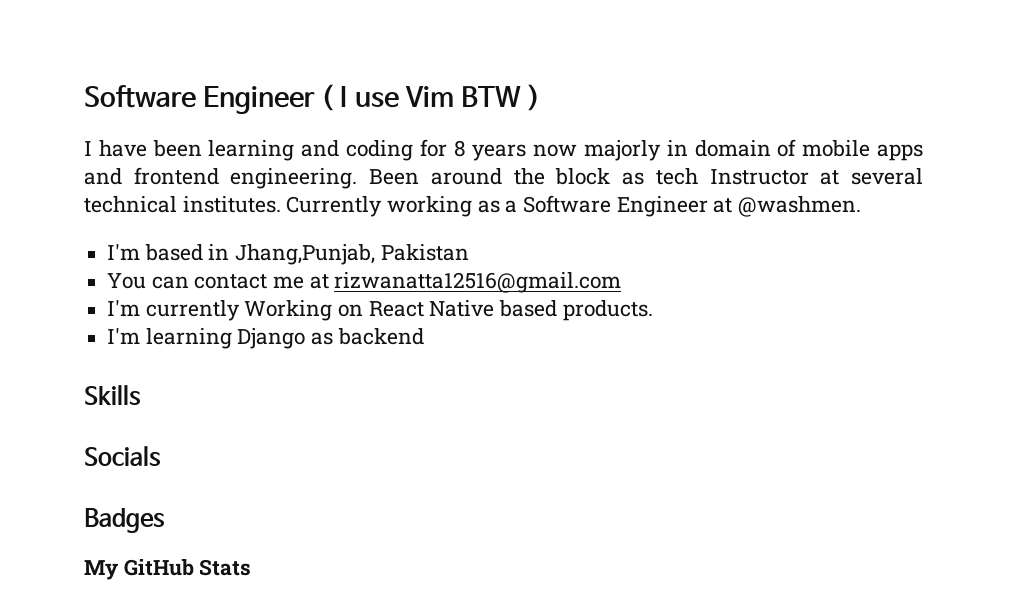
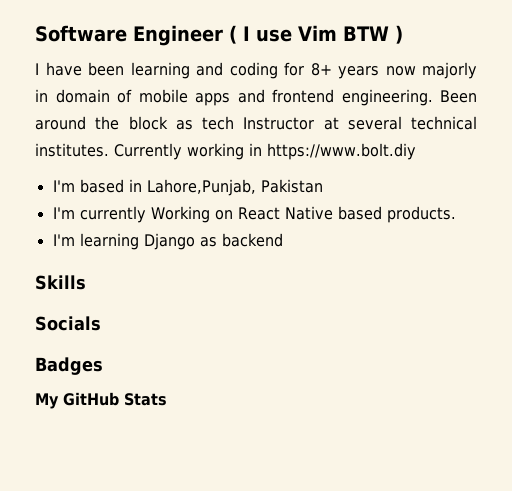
[453,140,466,157] 8 -> [310,63,332,76] 8+
[477,195,862,217] as a Software Engineer at @washmen. -> [249,143,416,160] in https://www.bolt.diy
[235,244,376,265] Jhang,Punjab, -> [146,179,256,196] Lahore,Punjab,
[107,272,622,293] // You can contact me at rizwanatta12516@gmail.com -> (323, 186) none

